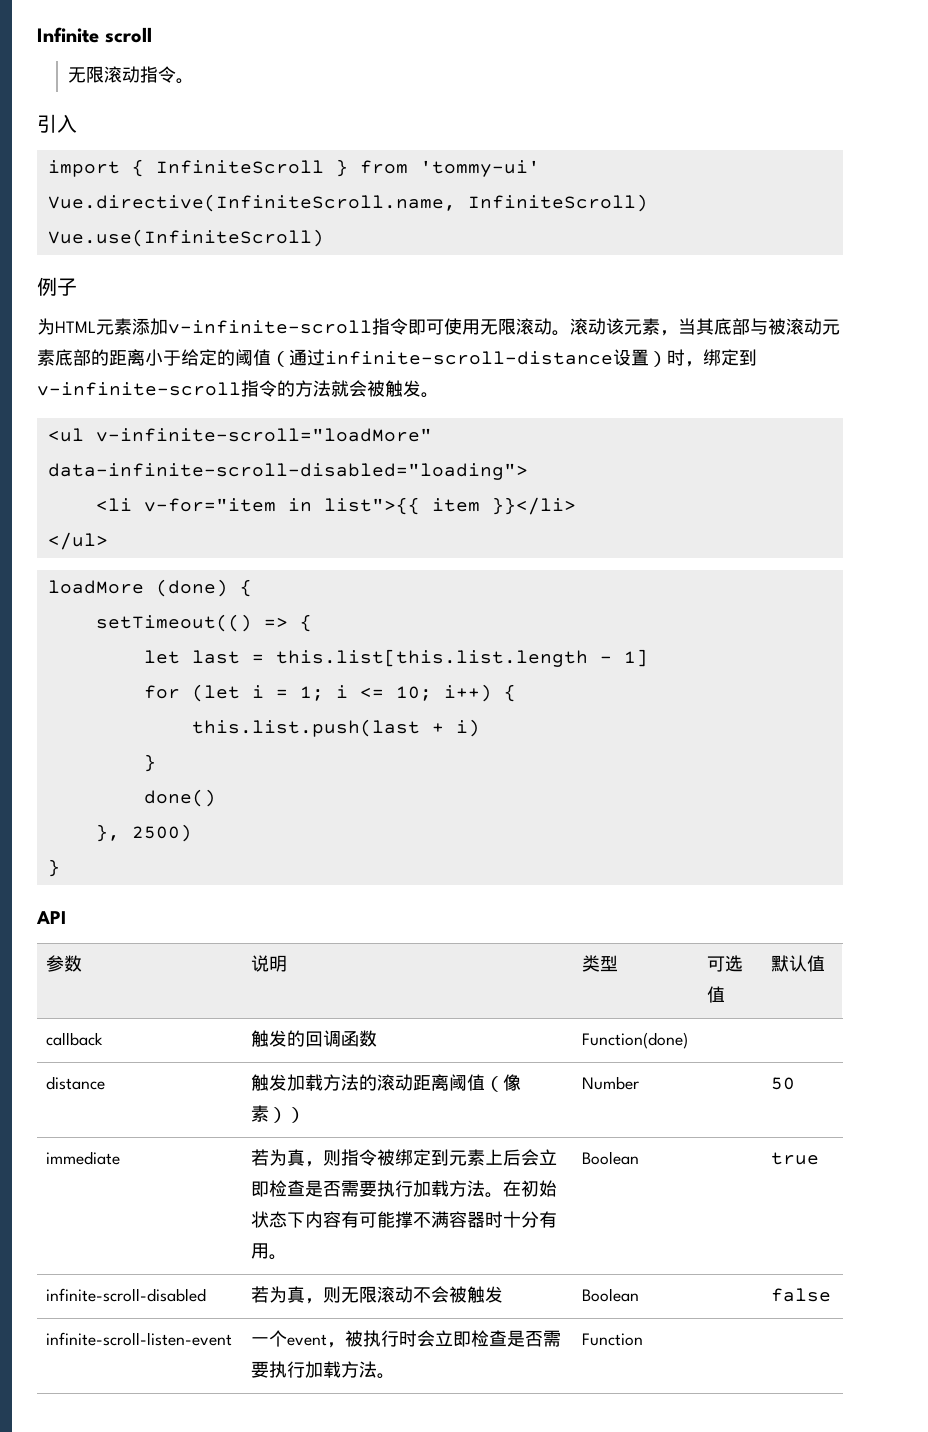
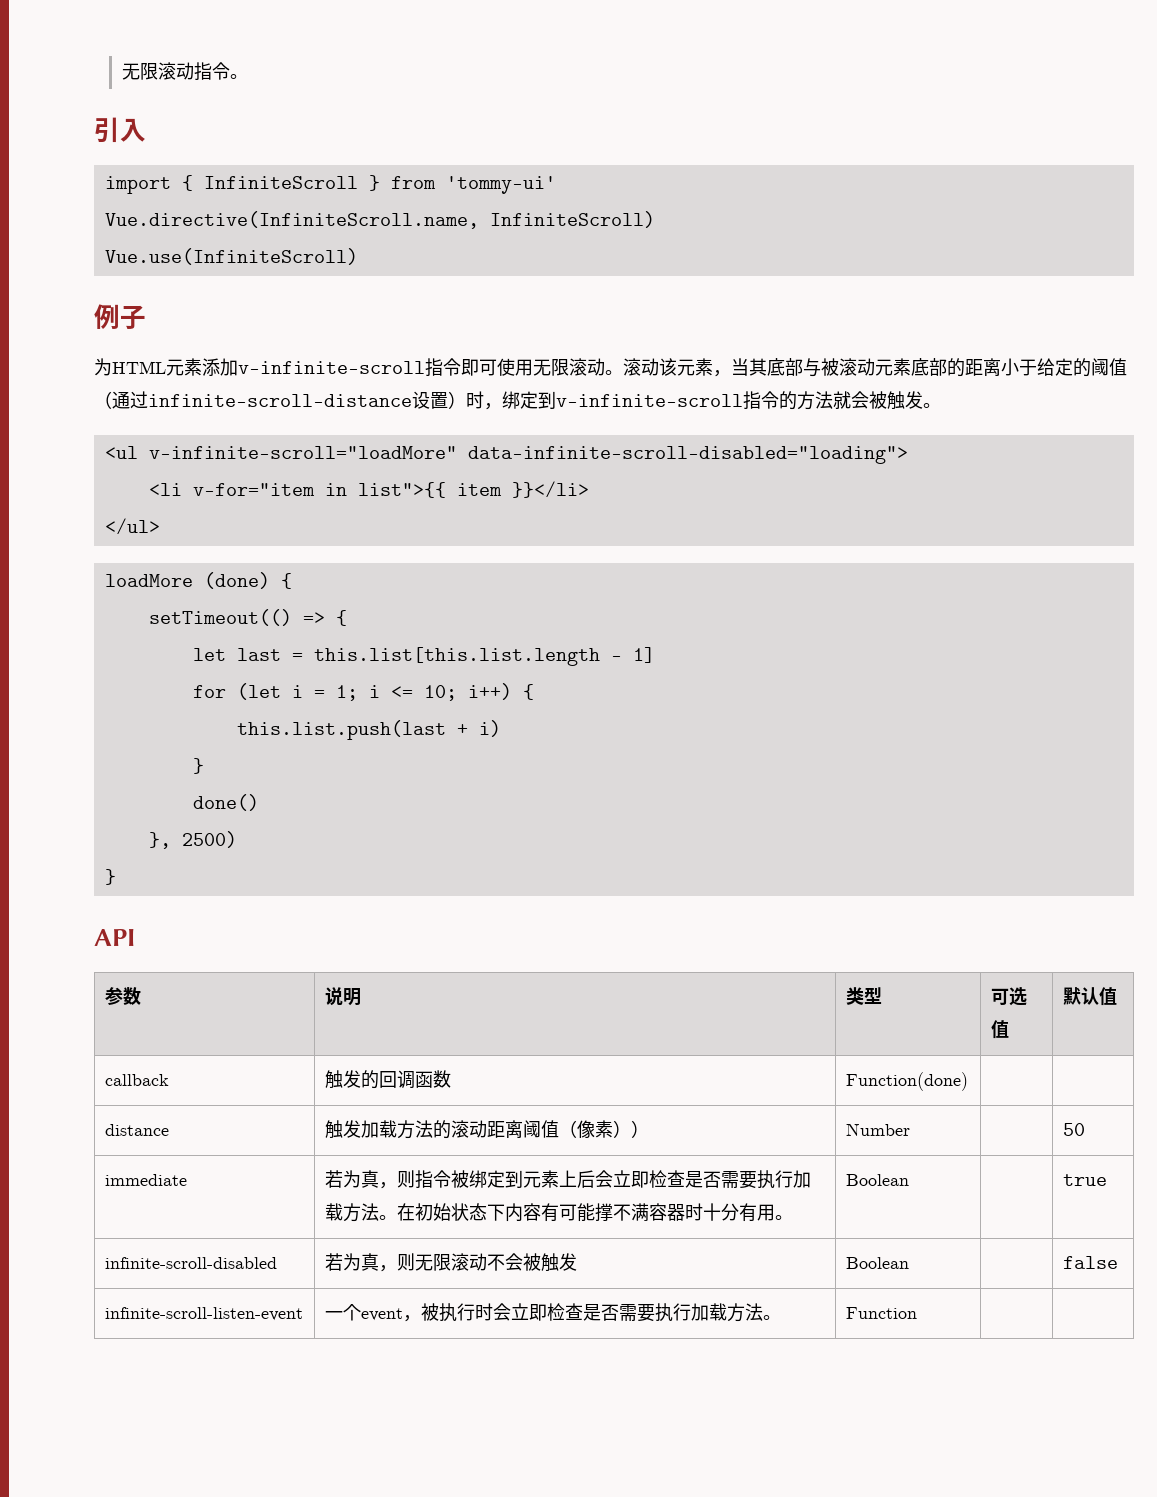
[37,27,152,43] Infinite scroll // -> (121, 71) none

